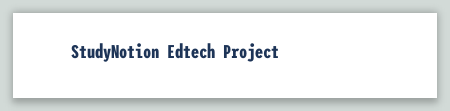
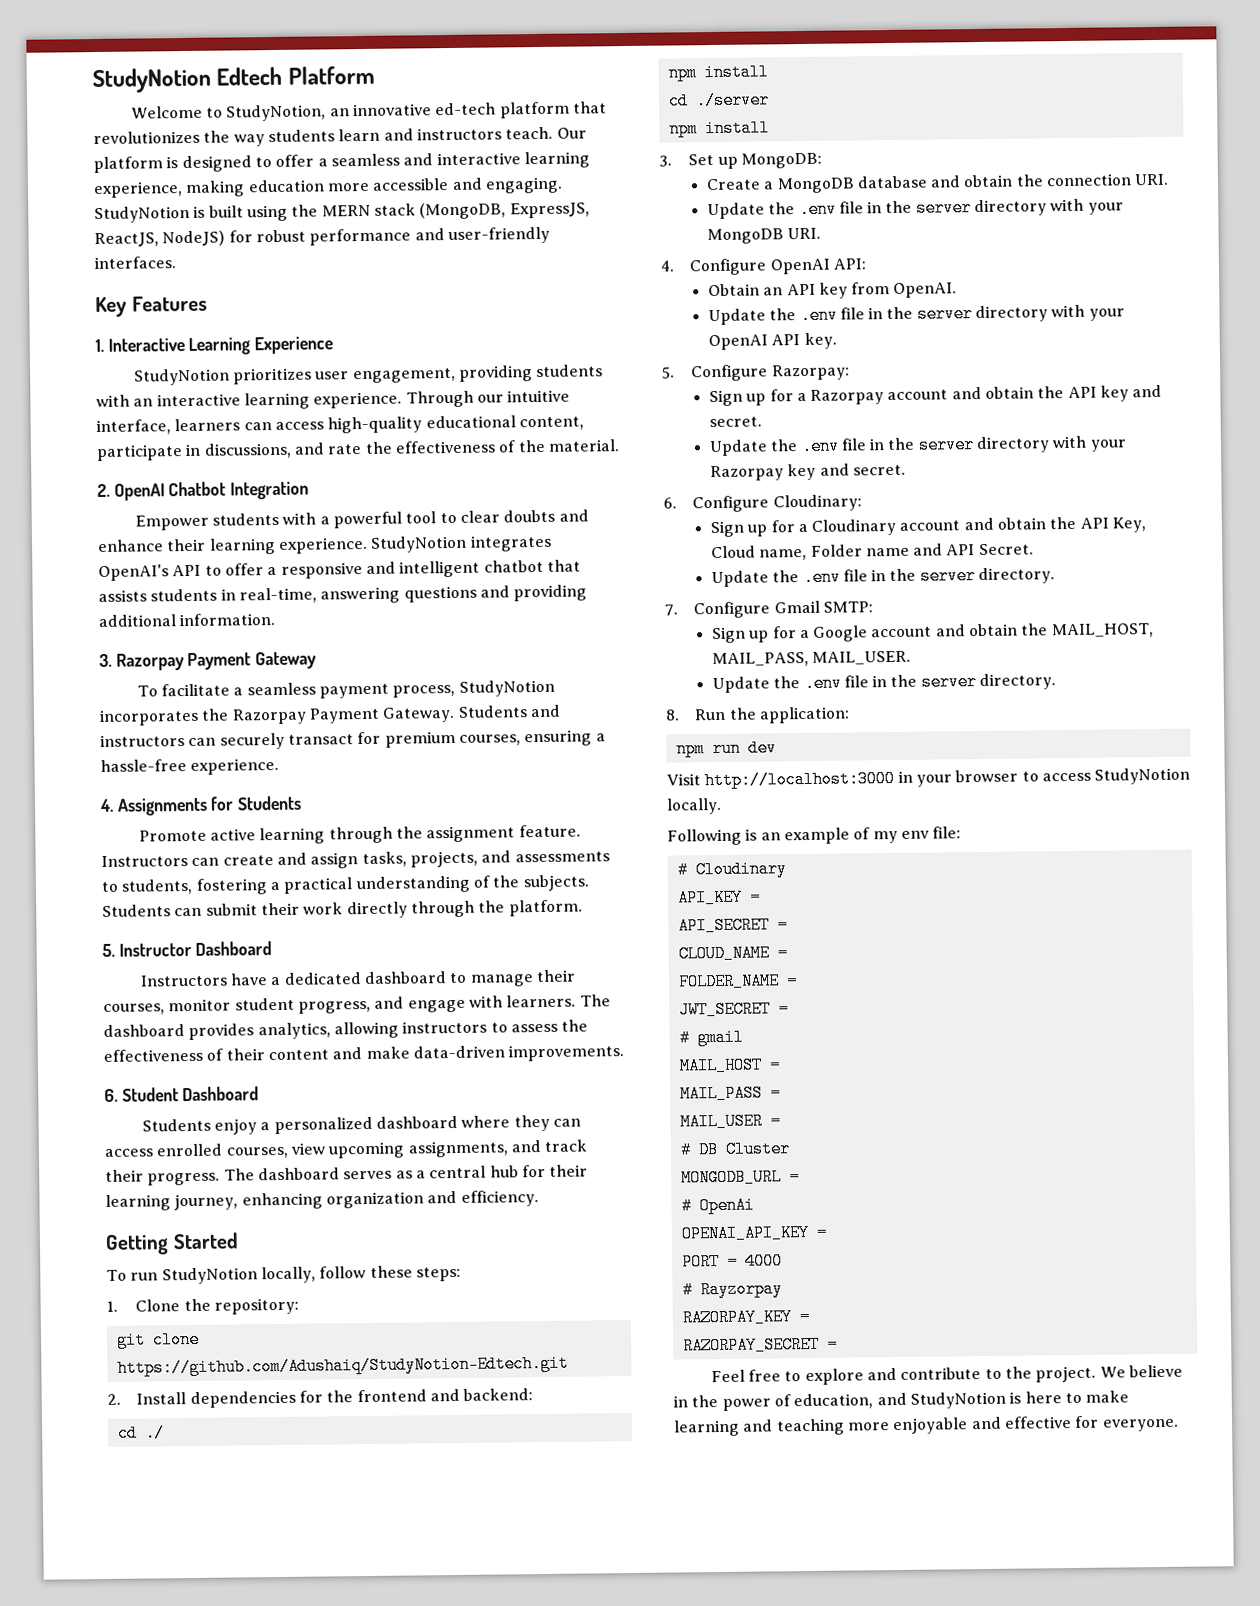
[223,43,279,62] Project -> [287,65,375,85] [130,101,608,122] [93,126,587,147] [93,151,590,174] [93,176,563,199] [94,202,590,224] [94,226,550,248] [94,256,176,270] [95,295,207,318] [95,336,334,355] [133,364,604,386] [96,389,571,410] [96,415,584,436] [96,439,620,462] [97,481,310,501] [134,509,589,531] [97,534,552,555] [98,559,581,582] [98,584,588,604] [98,613,276,628] [99,651,318,671] [136,679,555,699] [99,704,561,727] [100,729,606,750] [100,757,280,775] [99,795,303,816] [138,824,581,845] [101,850,610,869] [101,874,589,895] [102,899,583,919] [102,941,273,957] [139,969,577,987] [103,994,611,1015] [103,1019,589,1041] [103,1044,625,1062] [104,1086,260,1102] [141,1114,582,1135] [104,1139,588,1159] [105,1164,589,1186] [105,1190,539,1211] [105,1232,239,1255] [106,1265,461,1285] [106,1297,299,1315] [115,1330,200,1349] [116,1354,569,1377] [107,1388,534,1409] [117,1424,165,1442] [667,63,769,82] [667,91,770,110] [668,119,770,138] [659,152,822,169] [705,173,1170,194] [706,198,1124,220] [706,227,822,245] [660,258,866,276] [707,282,958,299] [707,304,1125,326] [707,332,837,351] [662,364,850,382] [708,384,1163,407] [708,416,762,428] [708,435,1127,457] [709,463,906,482] [663,494,862,513] [709,516,1147,538] [710,543,1034,561] [710,567,1056,588] [664,600,873,619] [711,623,1154,644] [711,650,912,668] [711,673,1057,694] [665,706,850,724] [675,739,777,758] [666,767,1191,790] [666,797,722,815] [667,826,962,846] [676,860,787,879] [676,888,761,907] [677,916,788,935] [677,944,788,963] [677,972,798,991] [678,1000,789,1019] [678,1028,744,1047] [678,1056,781,1075] [679,1084,781,1103] [679,1112,781,1131] [679,1140,791,1159] [680,1168,800,1187] [680,1196,755,1215] [680,1223,827,1243] [681,1252,783,1271] [681,1280,783,1299] [681,1307,810,1327] [682,1335,838,1355] [710,1364,1183,1386] [673,1390,1130,1411] [674,1415,1179,1437] Platform // Welcome to StudyNotion, an innovative ed-tech platform that revolutionizes the way students learn and instructors teach. Our platform is designed to offer a seamless and interactive learning experience, making education more accessible and engaging. StudyNotion is built using the MERN stack (MongoDB, ExpressJS, ReactJS, NodeJS) for robust performance and user-friendly interfaces. // Key Features // 1. Interactive Learning Experience // StudyNotion prioritizes user engagement, providing students with an interactive learning experience. Through our intuitive interface, learners can access high-quality educational content, participate in discussions, and rate the effectiveness of the material. // 2. OpenAI Chatbot Integration // Empower students with a powerful tool to clear doubts and enhance their learning experience. StudyNotion integrates OpenAI's API to offer a responsive and intelligent chatbot that assists students in real-time, answering questions and providing additional information. // 3. Razorpay Payment Gateway // To facilitate a seamless payment process, StudyNotion incorporates the Razorpay Payment Gateway. Students and instructors can securely transact for premium courses, ensuring a hassle-free experience. // 4. Assignments for Students // Promote active learning through the assignment feature. Instructors can create and assign tasks, projects, and assessments to students, fostering a practical understanding of the subjects. Students can submit their work directly through the platform. // 5. Instructor Dashboard // Instructors have a dedicated dashboard to manage their courses, monitor student progress, and engage with learners. The dashboard provides analytics, allowing instructors to assess the effectiveness of their content and make data-driven improvements. // 6. Student Dashboard // Students enjoy a personalized dashboard where they can access enrolled courses, view upcoming assignments, and track their progress. The dashboard serves as a central hub for their learning journey, enhancing organization and efficiency. // Getting Started // To run StudyNotion locally, follow these steps: // 1. Clone the repository: // git clone https://github.com/Adushaiq/StudyNotion-Edtech.git // 2. Install dependencies for the frontend and backend: // cd ./ // npm install // cd ./server // npm install // 3. Set up MongoDB: // Create a MongoDB database and obtain the connection URI. // Update the .env file in the server directory with your MongoDB URI. // 4. Configure OpenAI API: // Obtain an API key from OpenAI. // Update the .env file in the server directory with your OpenAI API key. // 5. Configure Razorpay: // Sign up for a Razorpay account and obtain the API key and secret. // Update the .env file in the server directory with your Razorpay key and secret. // 6. Configure Cloudinary: // Sign up for a Cloudinary account and obtain the API Key, Cloud name, Folder name and API Secret. // Update the .env file in the server directory. // 7. Configure Gmail SMTP: // Sign up for a Google account and obtain the MAIL_HOST, MAIL_PASS, MAIL_USER. // Update the .env file in the server directory. // 8. Run the application: // npm run dev // Visit http://localhost:3000 in your browser to access StudyNotion locally. // Following is an example of my env file: // # Cloudinary // API_KEY = // API_SECRET = // CLOUD_NAME = // FOLDER_NAME = // JWT_SECRET = // # gmail // MAIL_HOST = // MAIL_PASS = // MAIL_USER = // # DB Cluster // MONGODB_URL = // # OpenAi // OPENAI_API_KEY = // PORT = 4000 // # Rayzorpay // RAZORPAY_KEY = // RAZORPAY_SECRET = // Feel free to explore and contribute to the project. We believe in the power of education, and StudyNotion is here to make learning and teaching more enjoyable and effective for everyone.

